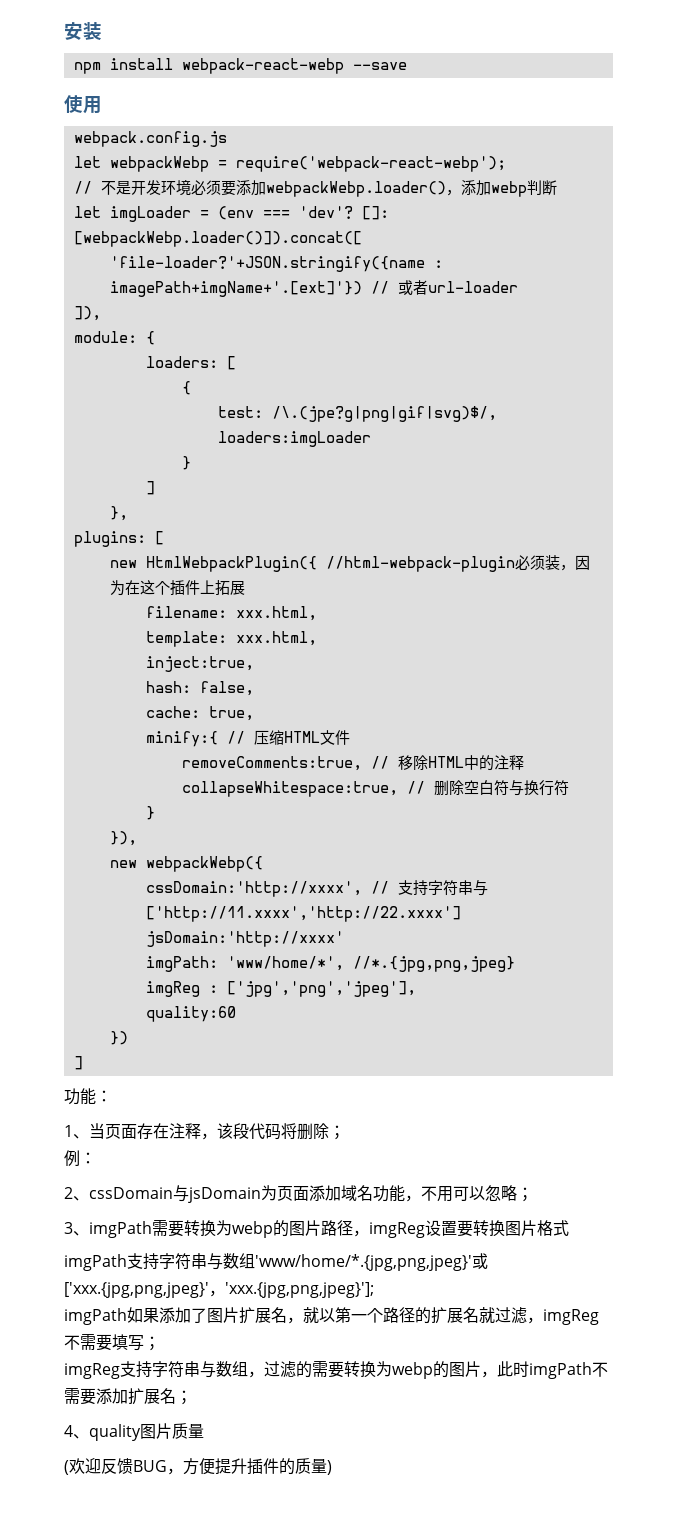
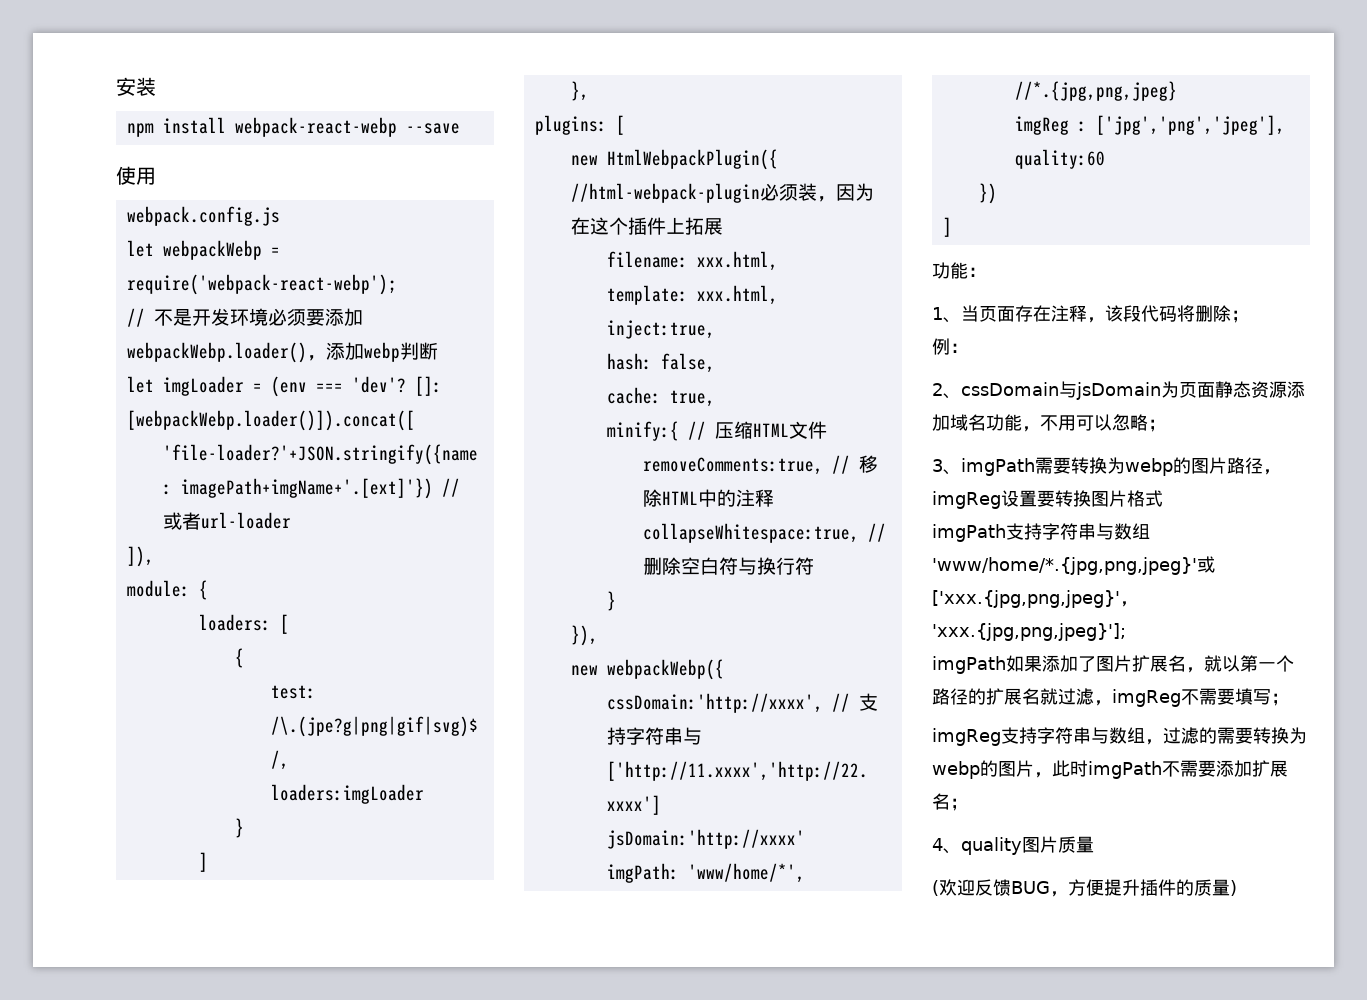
(309, 1193) none -> [1215,381,1287,398] 静态资源

